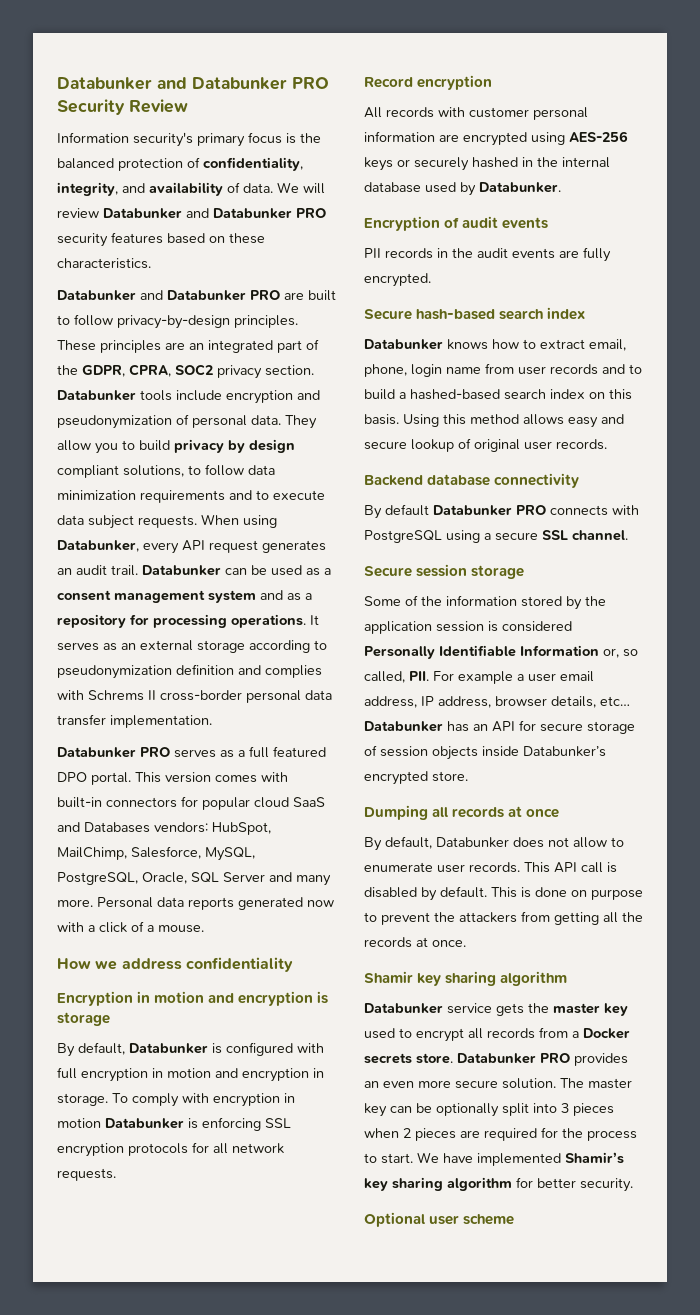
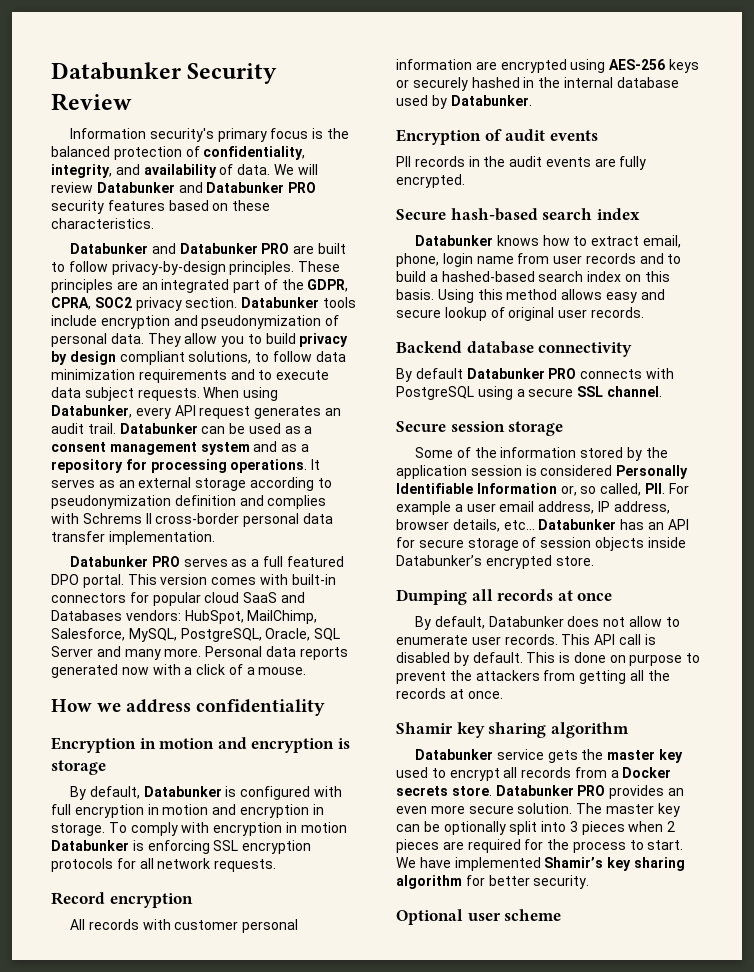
[57,77,329,90] Databunker and Databunker PRO -> [51,62,181,80] Databunker

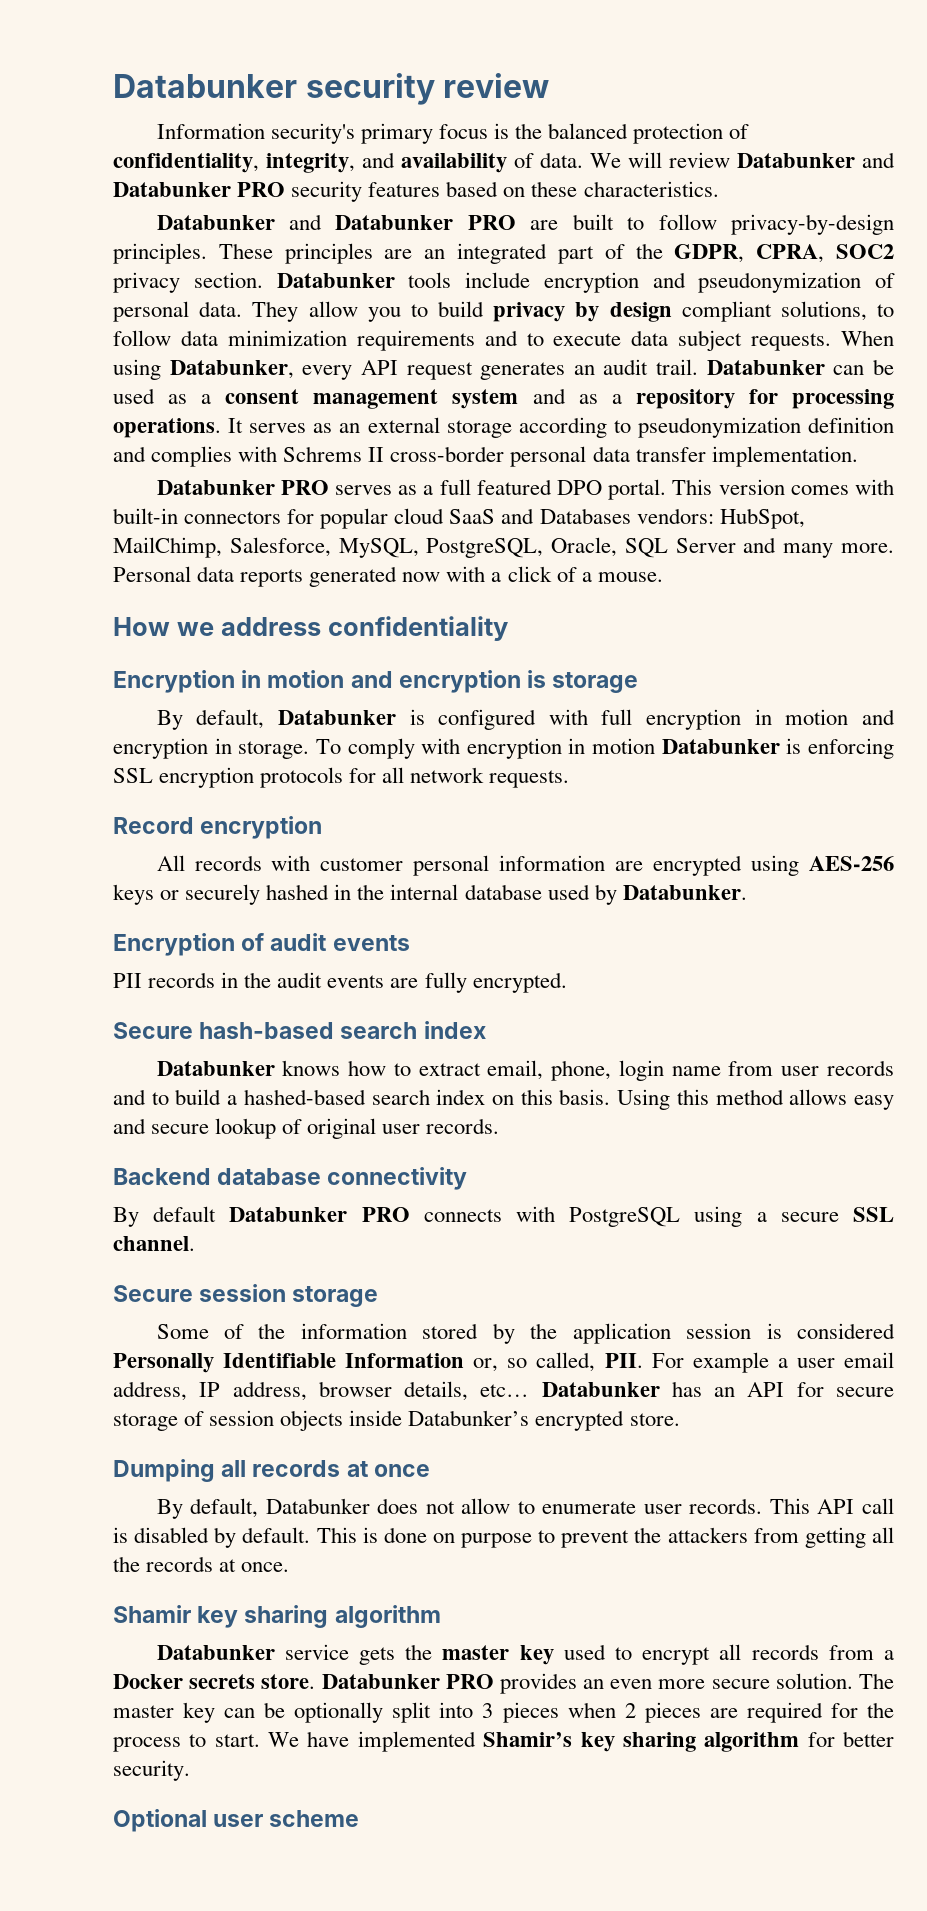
[51,62,278,84] [51,93,132,111] Databunker Security Review -> [113,73,550,105] Databunker security review

